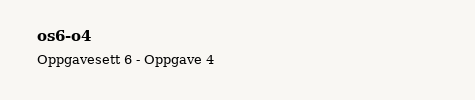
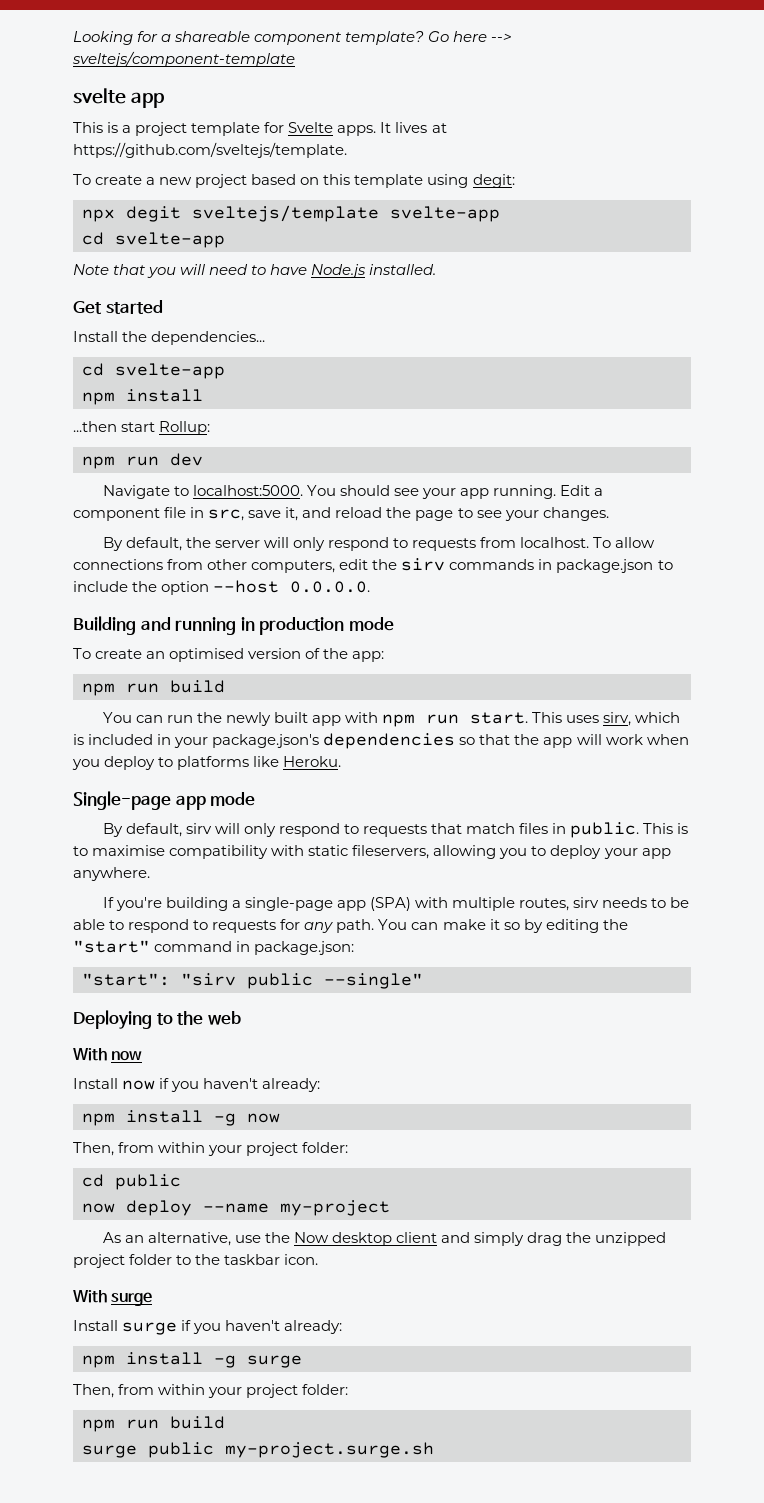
[37,30,91,41] [37,55,214,67] os6-o4 // Oppgavesett 6 - Oppgave 4 -> [73,31,513,45] [72,51,295,67] [73,88,164,108] [73,122,447,136] [73,142,347,158] [73,174,515,188] [82,205,500,222] [82,232,225,248] [73,264,437,278] [73,300,163,314] [73,331,266,345] [82,363,225,379] [82,389,203,405] [73,421,211,435] [82,453,203,469] [102,485,604,499] [73,507,609,521] [102,537,656,551] [73,558,673,573] [73,580,371,595] [73,616,394,635] [73,648,385,662] [82,680,225,696] [102,712,681,727] [73,733,689,749] [72,756,342,770] [73,791,256,810] [102,822,689,838] [73,845,671,859] [73,867,150,881] [102,897,690,911] [73,919,628,933] [73,940,355,955] [82,973,423,989] [73,1010,241,1029] [73,1048,143,1061] [73,1078,321,1092] [82,1110,280,1126] [73,1142,349,1156] [82,1174,181,1190] [82,1200,390,1216] [102,1232,667,1246] [73,1254,319,1268] [73,1290,153,1306] [73,1320,343,1335] [82,1352,302,1368] [73,1384,349,1398] [82,1416,225,1432] [82,1442,434,1458] Looking for a shareable component template? Go here --> sveltejs/component-template // svelte app // This is a project template for Svelte apps. It lives at https://github.com/sveltejs/template. // To create a new project based on this template using degit: // npx degit sveltejs/template svelte-app // cd svelte-app // Note that you will need to have Node.js installed. // Get started // Install the dependencies... // cd svelte-app // npm install // ...then start Rollup: // npm run dev // Navigate to localhost:5000. You should see your app running. Edit a component file in src, save it, and reload the page to see your changes. // By default, the server will only respond to requests from localhost. To allow connections from other computers, edit the sirv commands in package.json to include the option --host 0.0.0.0. // Building and running in production mode // To create an optimised version of the app: // npm run build // You can run the newly built app with npm run start. This uses sirv, which is included in your package.json's dependencies so that the app will work when you deploy to platforms like Heroku. // Single-page app mode // By default, sirv will only respond to requests that match files in public. This is to maximise compatibility with static fileservers, allowing you to deploy your app anywhere. // If you're building a single-page app (SPA) with multiple routes, sirv needs to be able to respond to requests for any path. You can make it so by editing the "start" command in package.json: // "start": "sirv public --single" // Deploying to the web // With now // Install now if you haven't already: // npm install -g now // Then, from within your project folder: // cd public // now deploy --name my-project // As an alternative, use the Now desktop client and simply drag the unzipped project folder to the taskbar icon. // With surge // Install surge if you haven't already: // npm install -g surge // Then, from within your project folder: // npm run build // surge public my-project.surge.sh

